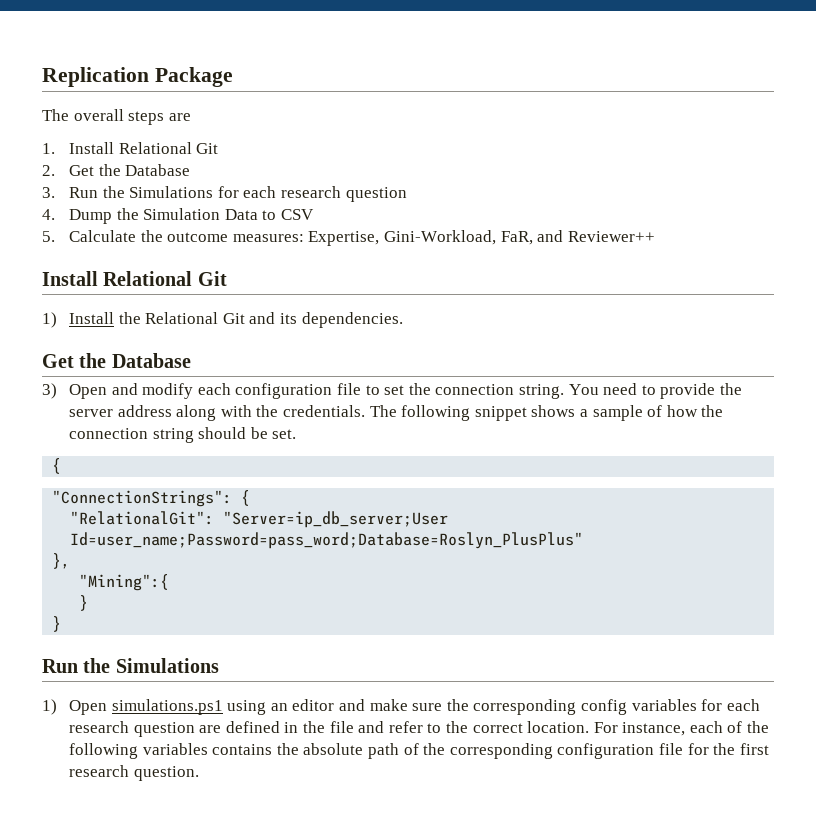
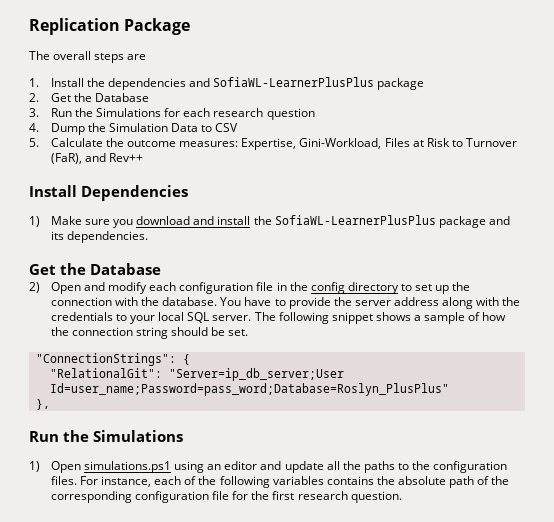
[118,142,219,154] Relational Git -> [87,77,425,90] the dependencies and SofiaWL-LearnerPlusPlus package
[500,230,655,245] [42,271,227,286] [42,312,245,328] FaR, and Reviewer++ // Install Relational Git // 1) Install the Relational Git -> [384,138,518,147] [50,153,144,164] [29,185,188,201] [29,215,486,228] Files at Risk to Turnover (FaR), and Rev++ // Install Dependencies // 1) Make sure you download and install the SofiaWL-LearnerPlusPlus package
[42,383,57,399] 3) -> [29,282,40,293] 2)
(361, 389) none -> [276,282,399,294] in the config directory
[408,383,638,399] the connection string. You need -> [435,282,471,294] [50,297,272,306] up the connection with the database. You have
[282,405,365,417] credentials. -> [50,312,252,324] credentials to your local SQL server.
[52,458,62,474] // { -> (249, 332) none
[79,574,170,591] [79,595,89,611] [52,616,62,632] // "Mining":{ // } // } -> (50, 404) none
[369,699,760,715] [69,721,590,737] make sure the corresponding config variables for each research question are defined in the file and refer to the correct location. -> [284,461,508,473] [50,476,77,485] update all the paths to the configuration files.

